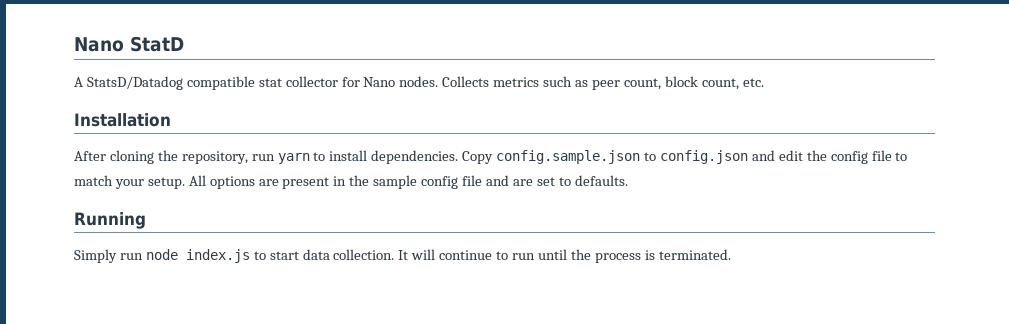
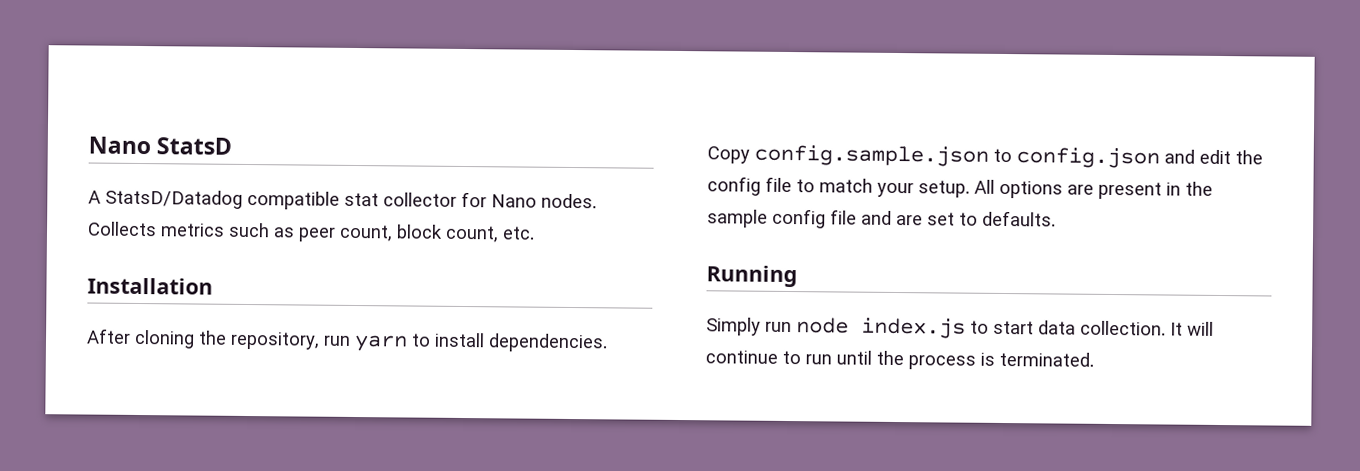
[74,36,184,52] Nano StatD -> [88,136,233,155] Nano StatsD

